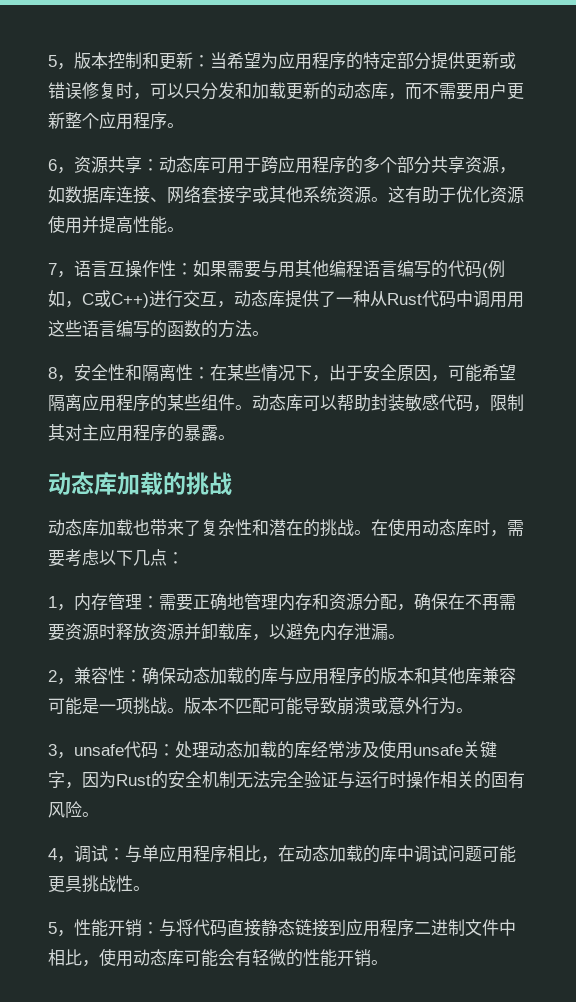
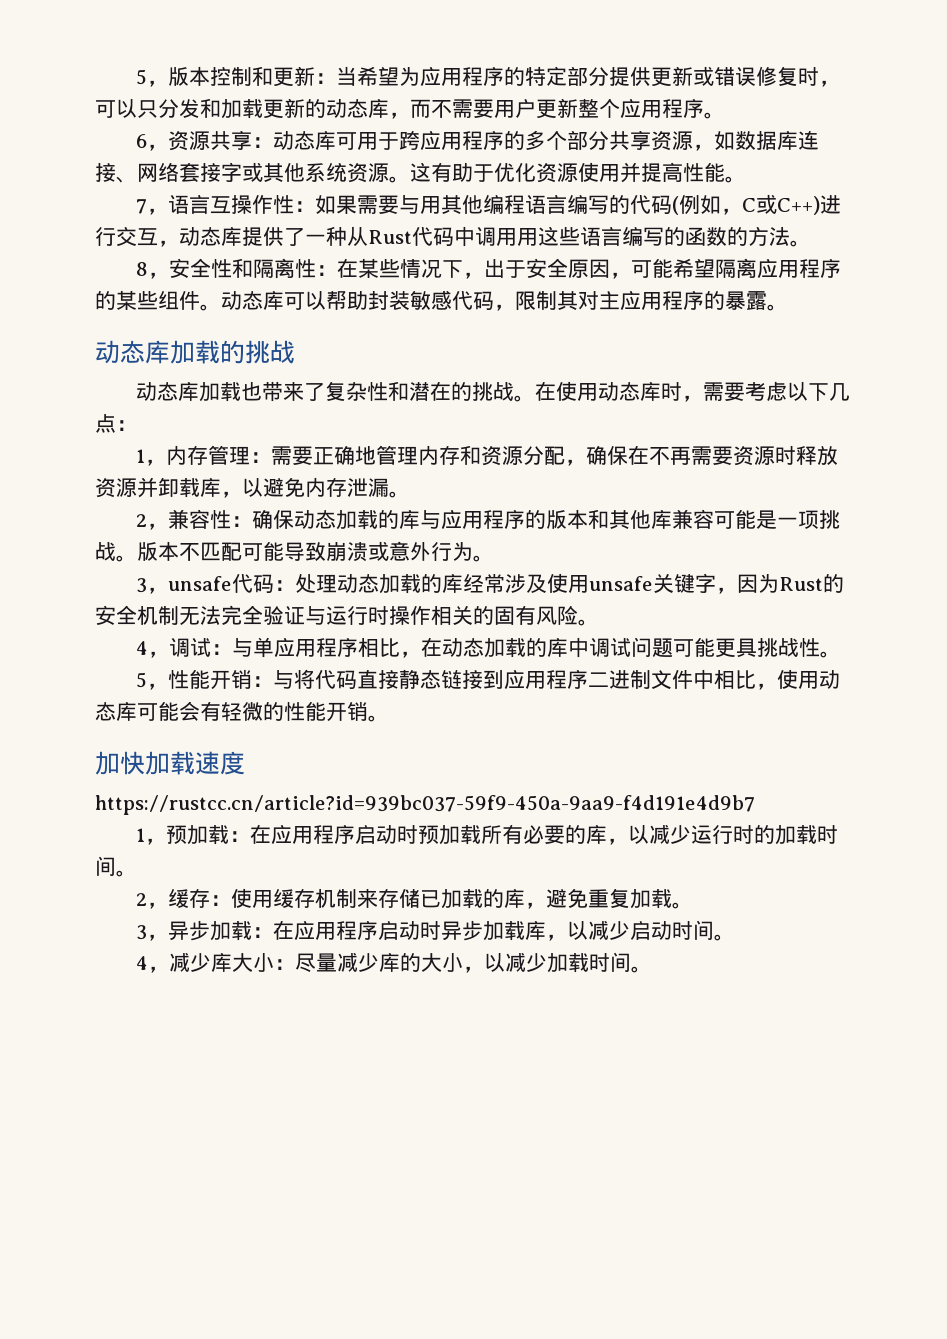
(388, 962) none -> [95,751,245,775] [95,795,755,815] [135,824,838,845] [95,856,137,877] [135,888,693,909] [135,920,735,941] [135,952,652,973] // 加快加载速度 // https://rustcc.cn/article?id=939bc037-59f9-450a-9aa9-f4d191e4d9b7 // 1，预加载：在应用程序启动时预加载所有必要的库，以减少运行时的加载时间。 // 2，缓存：使用缓存机制来存储已加载的库，避免重复加载。 // 3，异步加载：在应用程序启动时异步加载库，以减少启动时间。 // 4，减少库大小：尽量减少库的大小，以减少加载时间。

